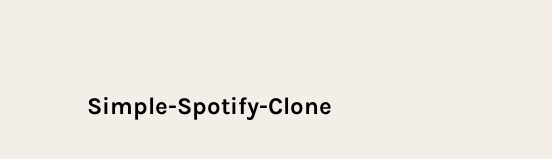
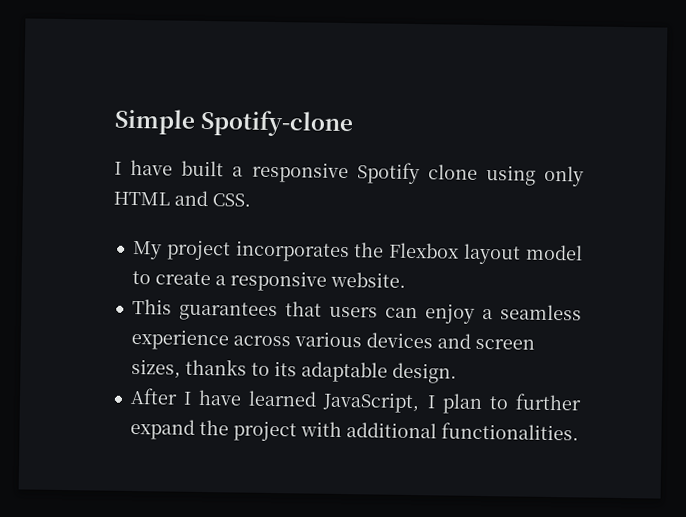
[87,96,332,121] Simple-Spotify-Clone -> [114,108,355,138] [114,159,584,187] [113,190,251,207] [131,239,583,265] [131,270,406,292] [131,298,582,324] [130,328,535,351] [130,358,457,384] [129,387,582,415] [129,418,579,442] Simple Spotify-clone // I have built a responsive Spotify clone using only HTML and CSS. // My project incorporates the Flexbox layout model to create a responsive website. // This guarantees that users can enjoy a seamless experience across various devices and screen sizes, thanks to its adaptable design. // After I have learned JavaScript, I plan to further expand the project with additional functionalities.

